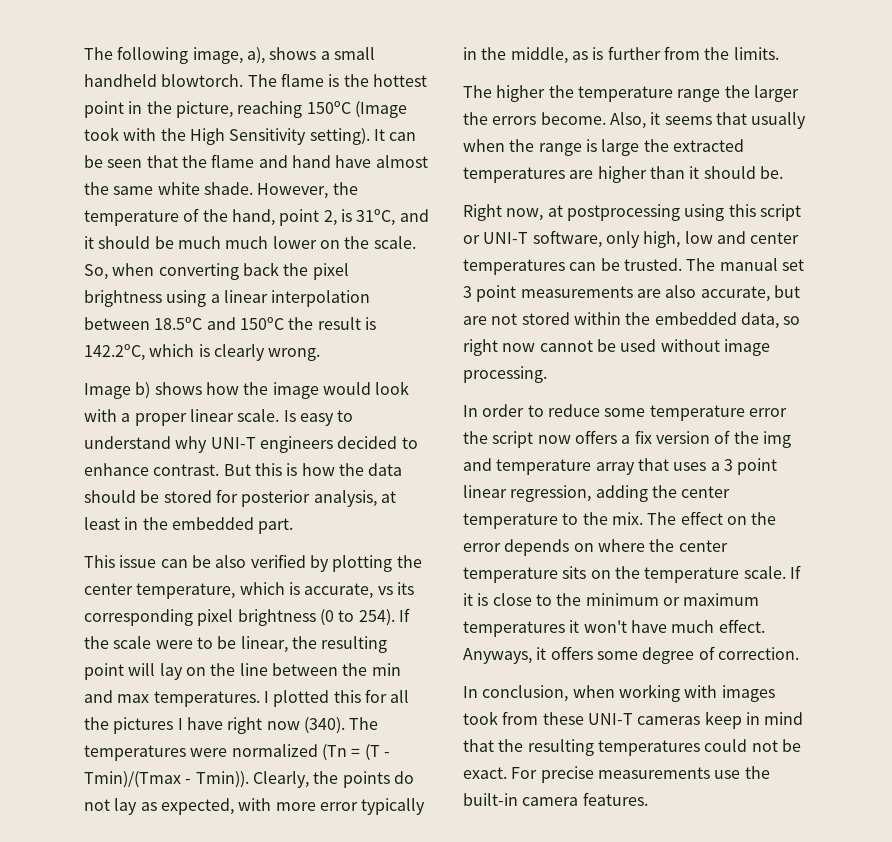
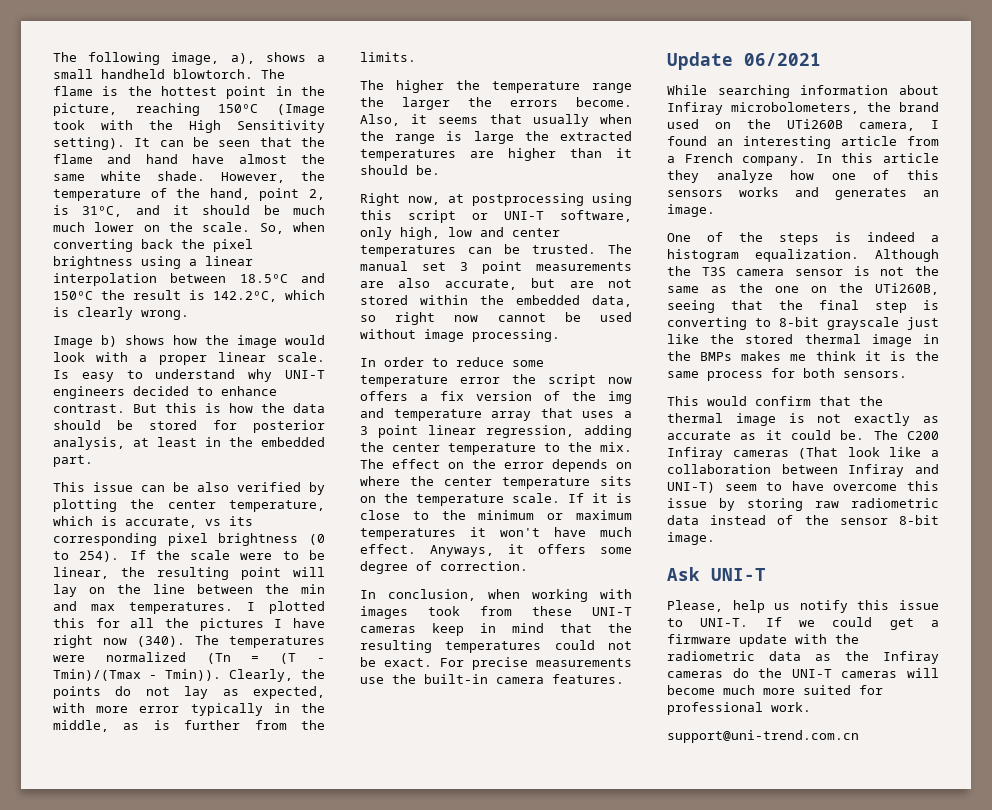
(648, 799) none -> [667,52,821,70] [667,85,939,98] [667,102,939,115] [667,119,939,131] [667,136,939,149] [667,153,939,166] [667,170,939,183] [667,187,939,200] [667,204,715,217] [667,232,939,245] [667,249,939,262] [667,266,939,276] [667,283,939,295] [667,300,939,313] [667,317,939,330] [667,334,939,347] [667,351,939,361] [667,368,907,381] [667,396,883,406] [667,413,939,426] [667,430,939,440] [667,447,939,460] [667,464,939,477] [667,481,939,493] [667,498,939,511] [667,515,939,525] [667,532,715,545] [667,567,766,581] [667,600,939,613] [667,617,939,630] [667,634,859,647] [667,651,939,664] [667,668,939,678] [667,685,883,695] [667,702,811,715] [667,730,859,743] // Update 06/2021 // While searching information about Infiray microbolometers, the brand used on the UTi260B camera, I found an interesting article from a French company. In this article they analyze how one of this sensors works and generates an image. // One of the steps is indeed a histogram equalization. Although the T3S camera sensor is not the same as the one on the UTi260B, seeing that the final step is converting to 8-bit grayscale just like the stored thermal image in the BMPs makes me think it is the same process for both sensors. // This would confirm that the thermal image is not exactly as accurate as it could be. The C200 Infiray cameras (That look like a collaboration between Infiray and UNI-T) seem to have overcome this issue by storing raw radiometric data instead of the sensor 8-bit image. // Ask UNI-T // Please, help us notify this issue to UNI-T. If we could get a firmware update with the radiometric data as the Infiray cameras do the UNI-T cameras will become much more suited for professional work. // support@uni-trend.com.cn

